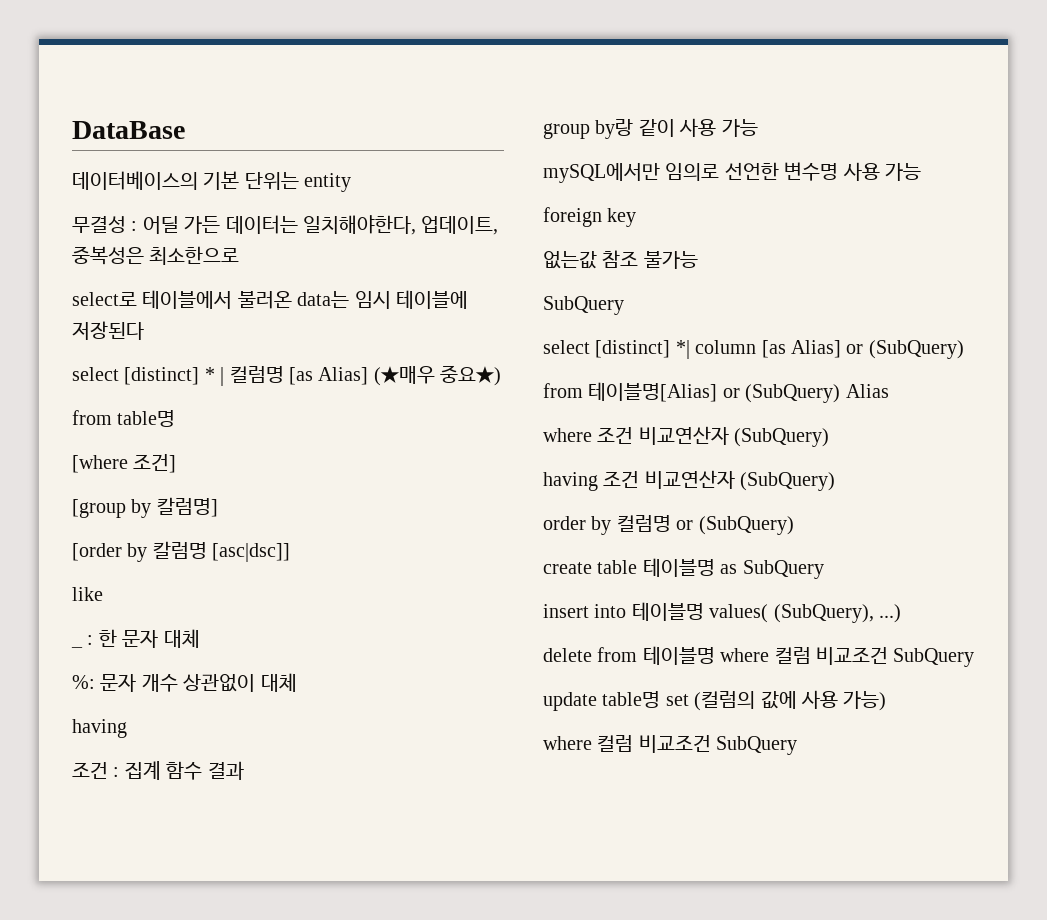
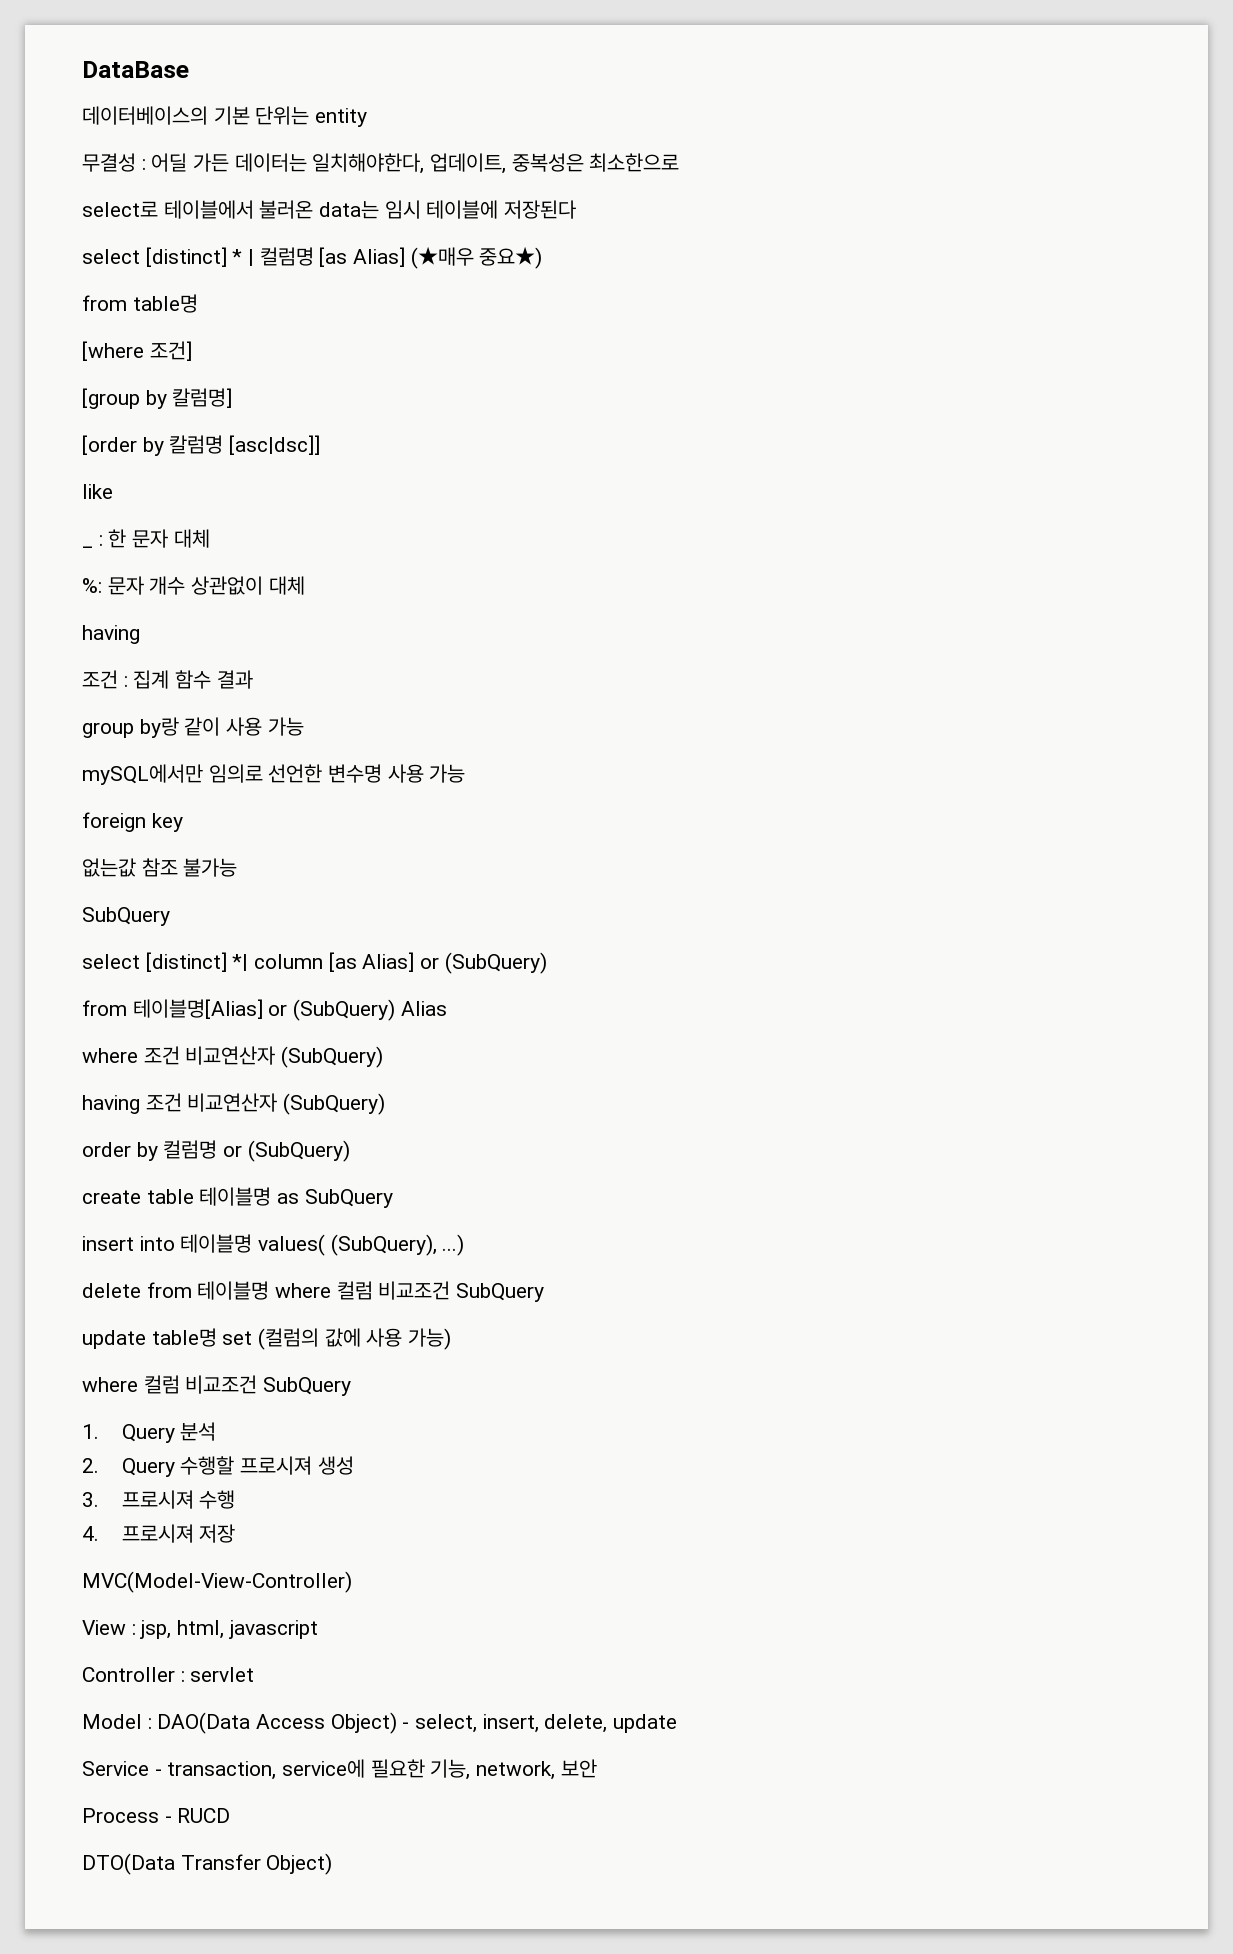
(798, 745) none -> [82,1422,217,1443] [82,1456,354,1477] [82,1490,236,1509] [82,1524,236,1543] [82,1571,352,1593] [82,1620,318,1639] [82,1667,255,1682] [82,1712,678,1734] [82,1759,597,1780] [82,1808,231,1823] [82,1853,333,1875] // 1. Query 분석 // 2. Query 수행할 프로시져 생성 // 3. 프로시져 수행 // 4. 프로시져 저장 // MVC(Model-View-Controller) // View : jsp, html, javascript // Controller : servlet // Model : DAO(Data Access Object) - select, insert, delete, update // Service - transaction, service에 필요한 기능, network, 보안 // Process - RUCD // DTO(Data Transfer Object)

